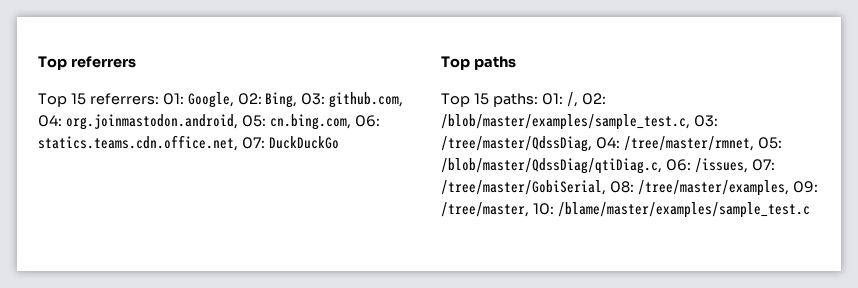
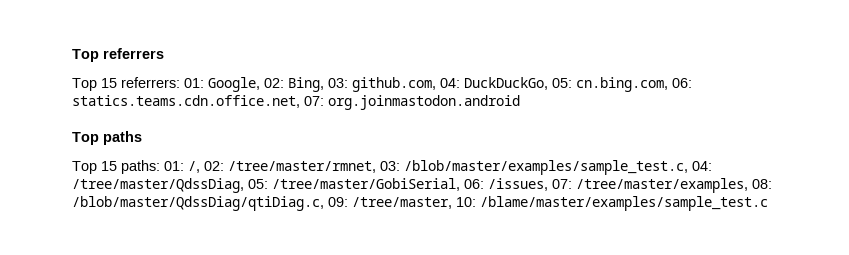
[65,114,238,130] org.joinmastodon.android, -> [464,77,548,90] DuckDuckGo,
[268,136,339,149] DuckDuckGo -> [328,95,520,110] org.joinmastodon.android
[441,114,718,130] [441,136,782,152] [441,158,775,174] [441,180,789,196] /blob/master/examples/sample_test.c, 03: /tree/master/QdssDiag, 04: /tree/master/rmnet, 05: /blob/master/QdssDiag/qtiDiag.c, 06: /issues, 07: /tree/master/GobiSerial, 08: /tree/master/examples, -> [228,160,712,175] [72,178,772,193] [72,196,324,211] /tree/master/rmnet, 03: /blob/master/examples/sample_test.c, 04: /tree/master/QdssDiag, 05: /tree/master/GobiSerial, 06: /issues, 07: /tree/master/examples, 08: /blob/master/QdssDiag/qtiDiag.c,

